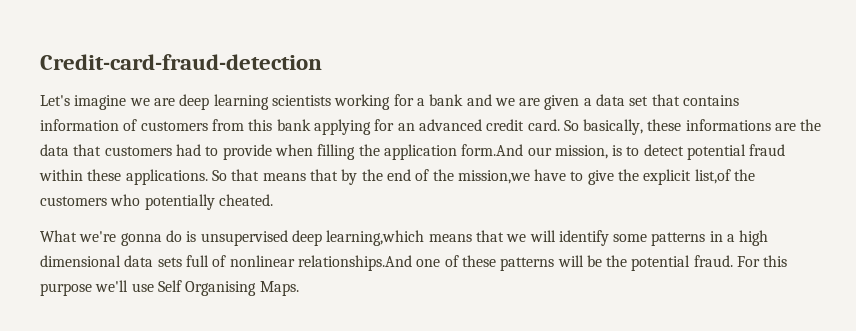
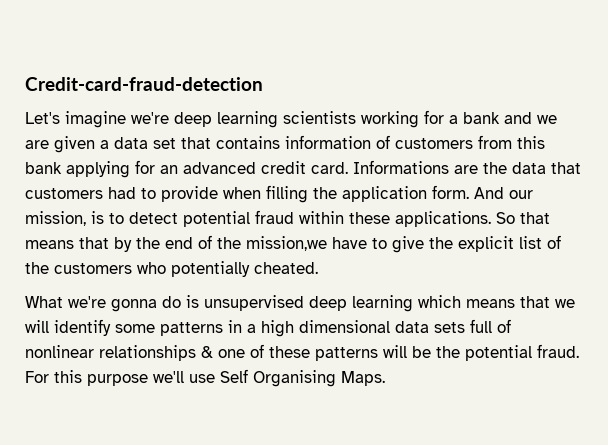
[129,98,175,106] we are -> [131,112,169,124] we're
[563,119,771,135] So basically, these informations -> [353,160,449,174] Informations
[461,144,524,156] form.And -> [432,185,504,199] form. And
[694,169,731,184] list,of -> [519,235,561,249] list of
[326,230,425,246] learning,which -> [352,295,461,312] learning which
[297,255,412,271] relationships.And -> [99,345,213,361] relationships &

